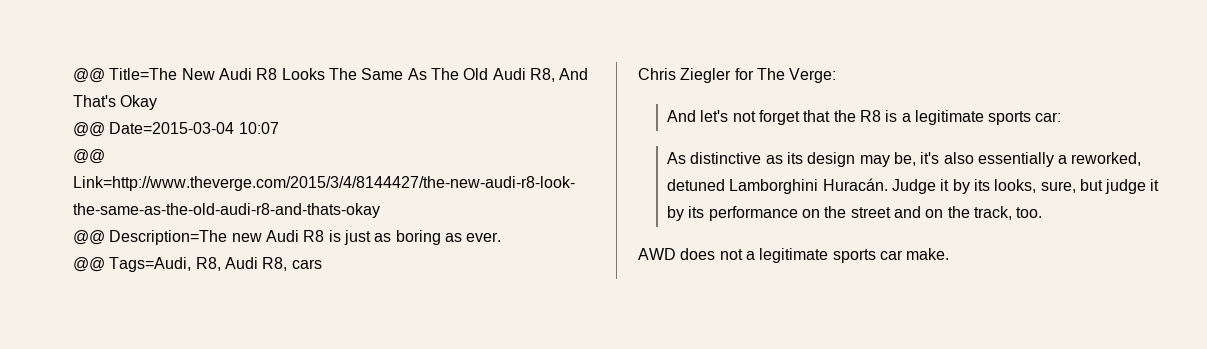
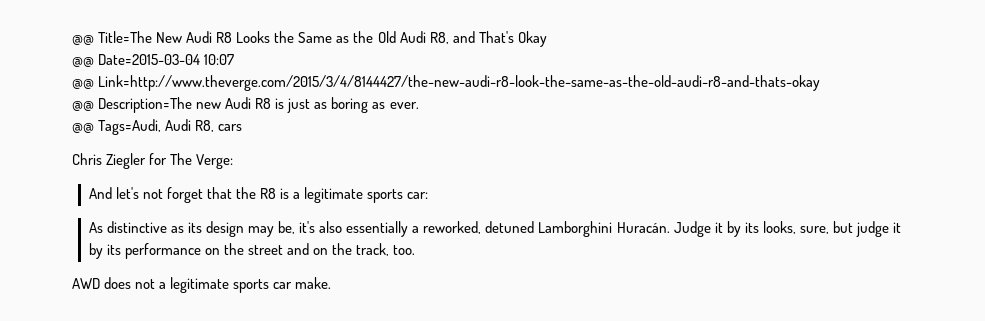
[328,68,459,80] The Same As The -> [274,31,374,43] the Same as the
[559,68,589,80] And -> [452,31,475,43] and
[195,257,221,271] R8, -> (162, 127) none

